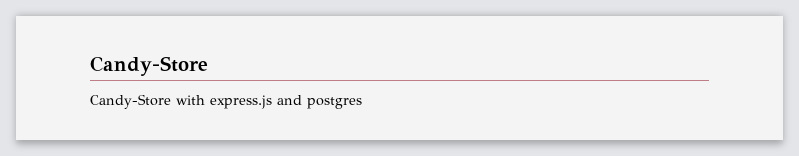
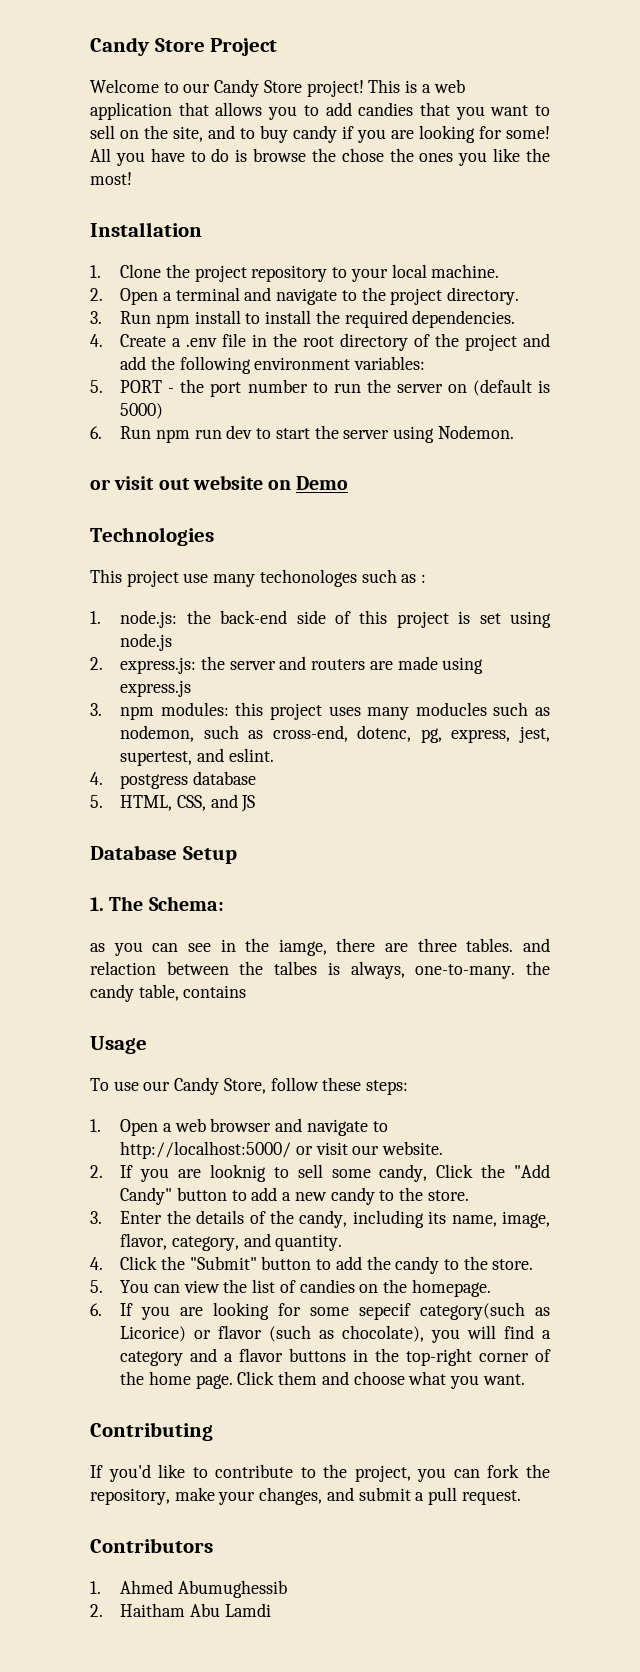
[90,56,208,76] [90,94,362,109] Candy-Store // Candy-Store with express.js and postgres -> [90,37,278,56] [90,79,465,97] [90,102,550,120] [90,125,550,143] [90,148,550,166] [90,172,132,185] [90,222,202,237] [90,264,500,282] [90,287,520,305] [90,310,516,328] [90,333,551,351] [120,356,426,374] [90,379,550,397] [120,403,164,419] [90,425,514,443] [90,475,349,490] [90,527,214,546] [90,569,427,587] [90,610,551,628] [120,633,173,651] [90,656,484,674] [120,680,192,697] [90,702,550,720] [120,725,551,743] [120,748,274,766] [90,771,256,789] [90,794,256,812] [90,845,237,864] [90,896,224,911] [90,938,550,956] [90,961,550,979] [90,984,247,1002] [90,1036,147,1054] [90,1077,409,1095] [90,1118,388,1136] [120,1141,444,1159] [90,1164,550,1182] [120,1187,469,1205] [90,1210,550,1228] [120,1233,343,1251] [90,1256,534,1274] [90,1279,491,1297] [90,1302,551,1320] [120,1325,551,1343] [120,1348,551,1366] [120,1371,525,1389] [90,1422,213,1441] [90,1464,550,1482] [90,1487,521,1505] [90,1538,213,1553] [90,1580,287,1598] [90,1603,271,1617] Candy Store Project // Welcome to our Candy Store project! This is a web application that allows you to add candies that you want to sell on the site, and to buy candy if you are looking for some! All you have to do is browse the chose the ones you like the most! // Installation // 1. Clone the project repository to your local machine. // 2. Open a terminal and navigate to the project directory. // 3. Run npm install to install the required dependencies. // 4. Create a .env file in the root directory of the project and add the following environment variables: // 5. PORT - the port number to run the server on (default is 5000) // 6. Run npm run dev to start the server using Nodemon. // or visit out website on Demo // Technologies // This project use many techonologes such as : // 1. node.js: the back-end side of this project is set using node.js // 2. express.js: the server and routers are made using express.js // 3. npm modules: this project uses many moducles such as nodemon, such as cross-end, dotenc, pg, express, jest, supertest, and eslint. // 4. postgress database // 5. HTML, CSS, and JS // Database Setup // 1. The Schema: // as you can see in the iamge, there are three tables. and relaction between the talbes is always, one-to-many. the candy table, contains // Usage // To use our Candy Store, follow these steps: // 1. Open a web browser and navigate to http://localhost:5000/ or visit our website. // 2. If you are looknig to sell some candy, Click the "Add Candy" button to add a new candy to the store. // 3. Enter the details of the candy, including its name, image, flavor, category, and quantity. // 4. Click the "Submit" button to add the candy to the store. // 5. You can view the list of candies on the homepage. // 6. If you are looking for some sepecif category(such as Licorice) or flavor (such as chocolate), you will find a category and a flavor buttons in the top-right corner of the home page. Click them and choose what you want. // Contributing // If you'd like to contribute to the project, you can fork the repository, make your changes, and submit a pull request. // Contributors // 1. Ahmed Abumughessib // 2. Haitham Abu Lamdi

